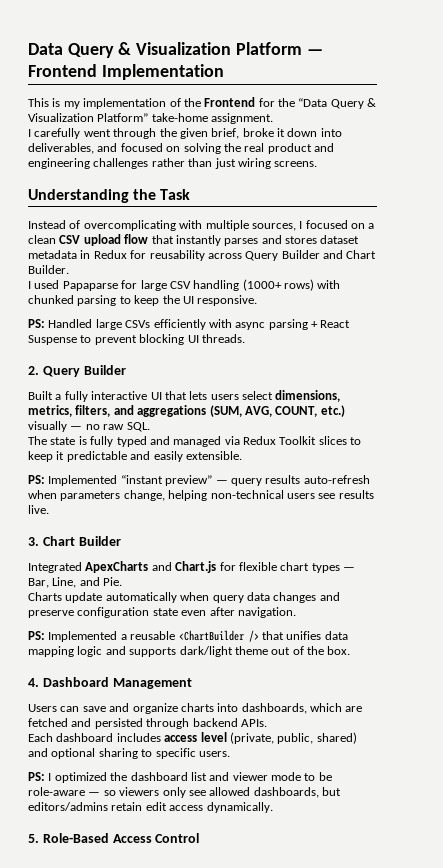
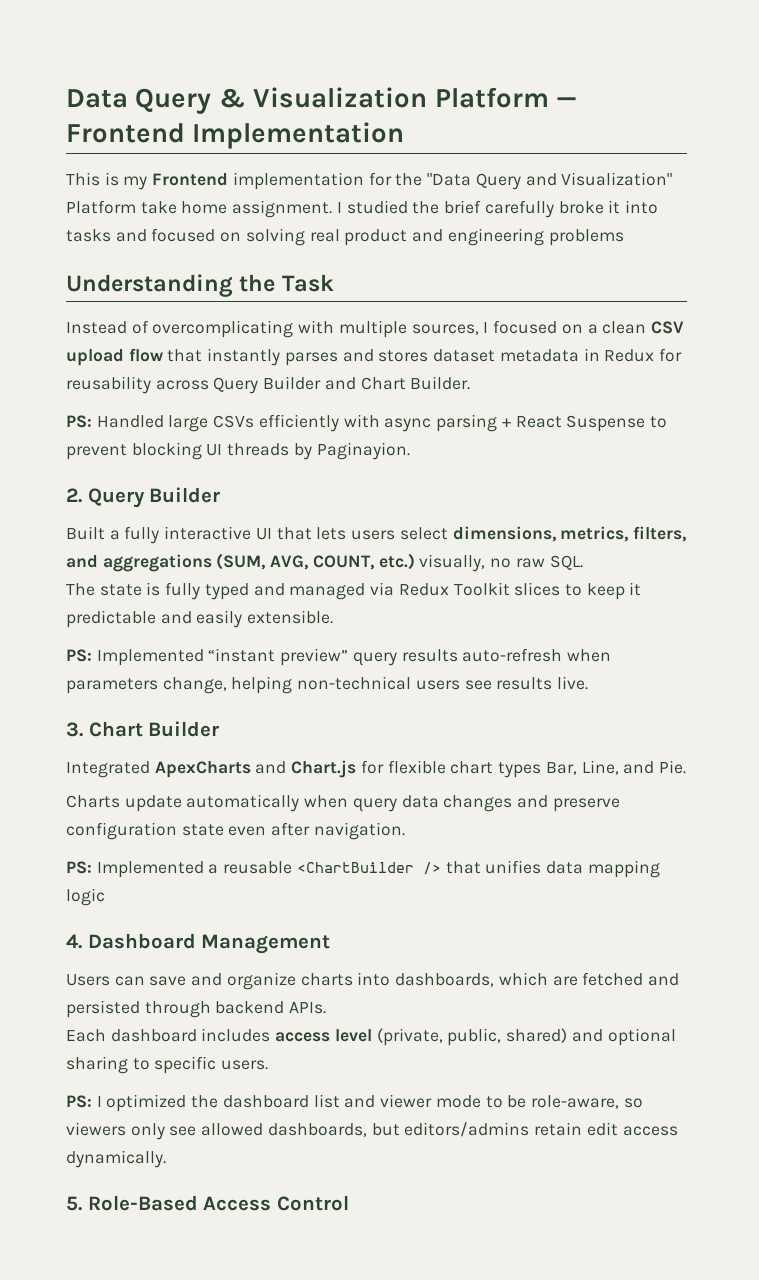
[83,97,377,109] [28,113,274,124] [28,128,342,139] [28,143,94,154] implementation of the Frontend for the “Data Query & Visualization Platform” take-home assignment. // I carefully went through the given brief, broke it down into deliverables, -> [152,172,673,190] [66,200,658,218] [66,229,111,242] Frontend implementation for the "Data Query and Visualization" Platform take home assignment. I studied the brief carefully broke it into tasks
[223,143,241,152] the -> (305, 237) none
[93,158,318,169] challenges rather than just wiring screens. -> [548,229,624,246] problems
[28,279,341,291] [28,295,258,306] // I used Papaparse for large CSV handling (1000+ rows) with chunked parsing to keep the UI responsive. -> (471, 383) none
[201,334,245,343] threads. -> [227,442,410,460] threads by Paginayion.
[28,421,83,432] visually — -> [419,554,486,572] visually,
[215,480,228,484] — -> (349, 657) none
[343,567,355,571] — -> (542, 770) none
[105,646,351,657] and supports dark/light theme out of the box. -> (105, 897) none
[28,787,101,796] role-aware — -> [530,1095,619,1109] role-aware,

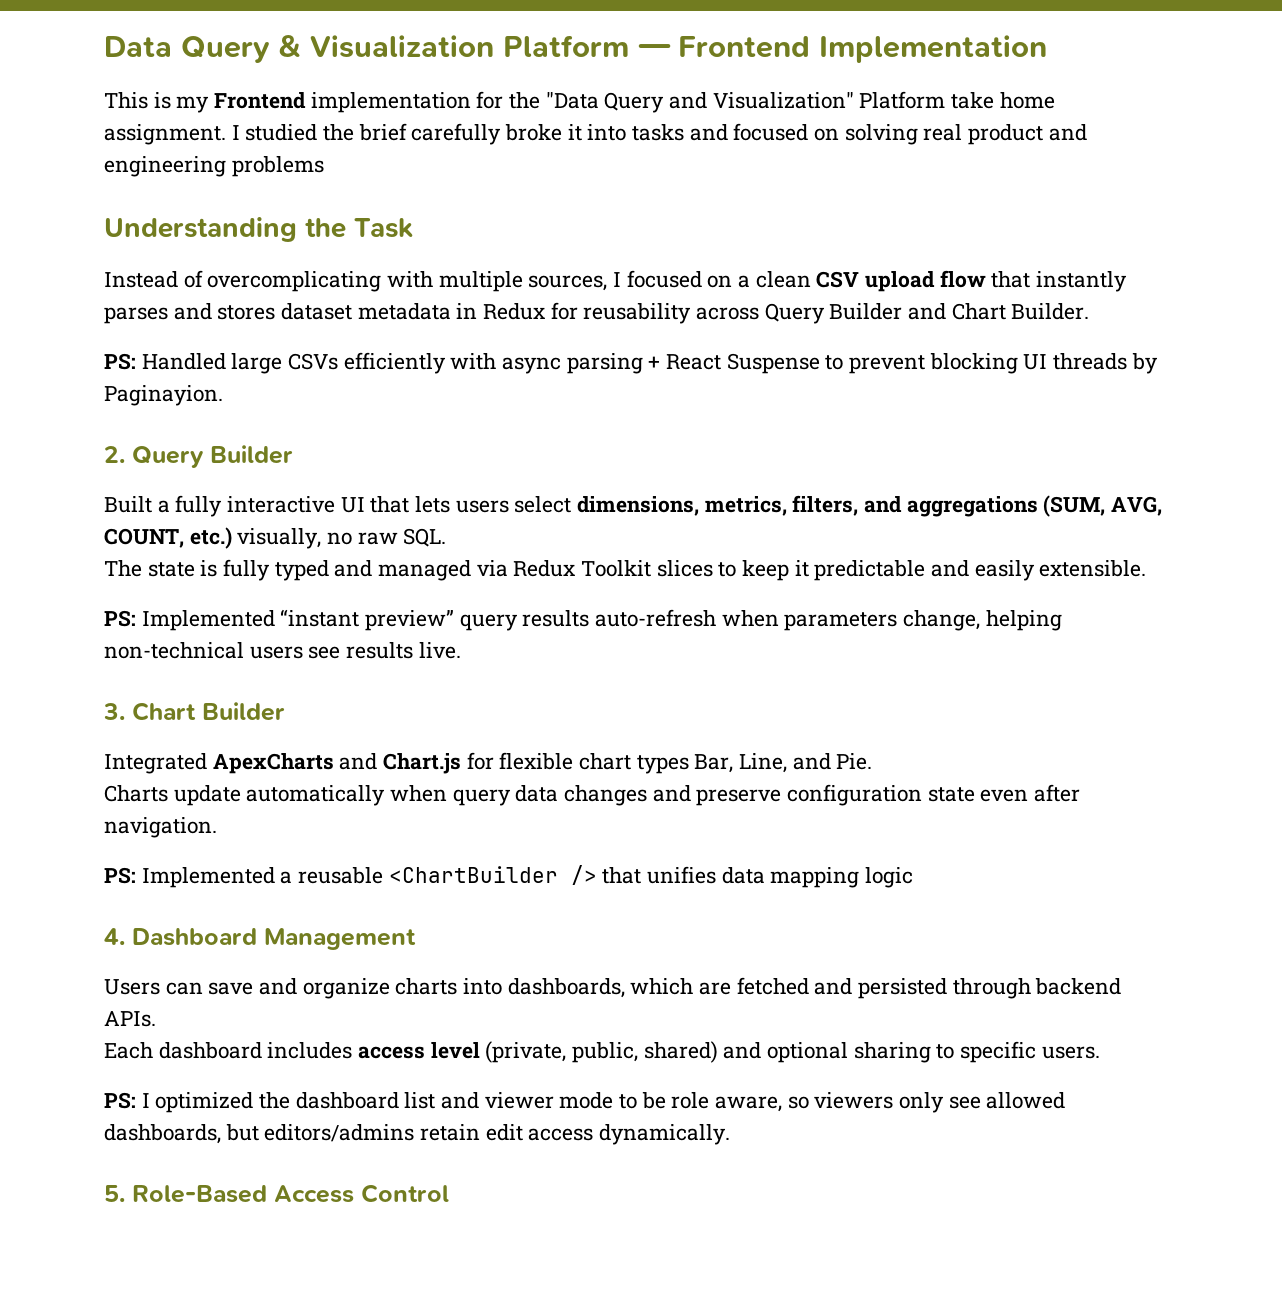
[530,1095,619,1109] role-aware, -> [671,1092,783,1112] role aware,

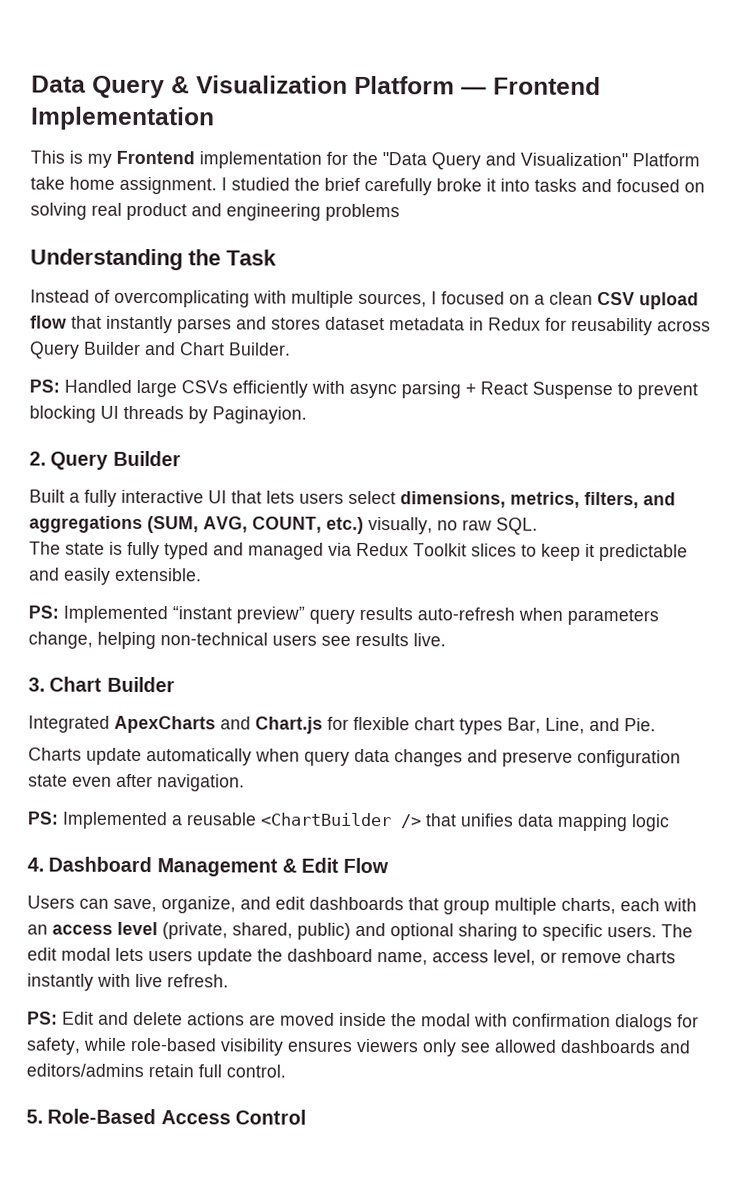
(416, 939) none -> [281,857,390,874] & Edit Flow
[208,977,1122,999] [104,1011,156,1027] [104,1042,353,1059] save and organize charts into dashboards, which are fetched and persisted through backend APIs. // Each dashboard includes -> [113,896,697,915] [27,924,48,935] save, organize, and edit dashboards that group multiple charts, each with an
[572,1041,718,1063] public, shared) -> [232,922,351,940] shared, public)
[104,1092,1066,1113] [104,1124,731,1145] // PS: I optimized the dashboard list and viewer mode to be role aware, so viewers only see allowed dashboards, but editors/admins retain edit access dynamically. -> [661,924,693,938] [27,947,676,966] [27,973,229,991] [27,1011,699,1032] [26,1037,691,1057] [26,1063,286,1078] The edit modal lets users update the dashboard name, access level, or remove charts instantly with live refresh. // PS: Edit and delete actions are moved inside the modal with confirmation dialogs for safety, while role-based visibility ensures viewers only see allowed dashboards and editors/admins retain full control.

